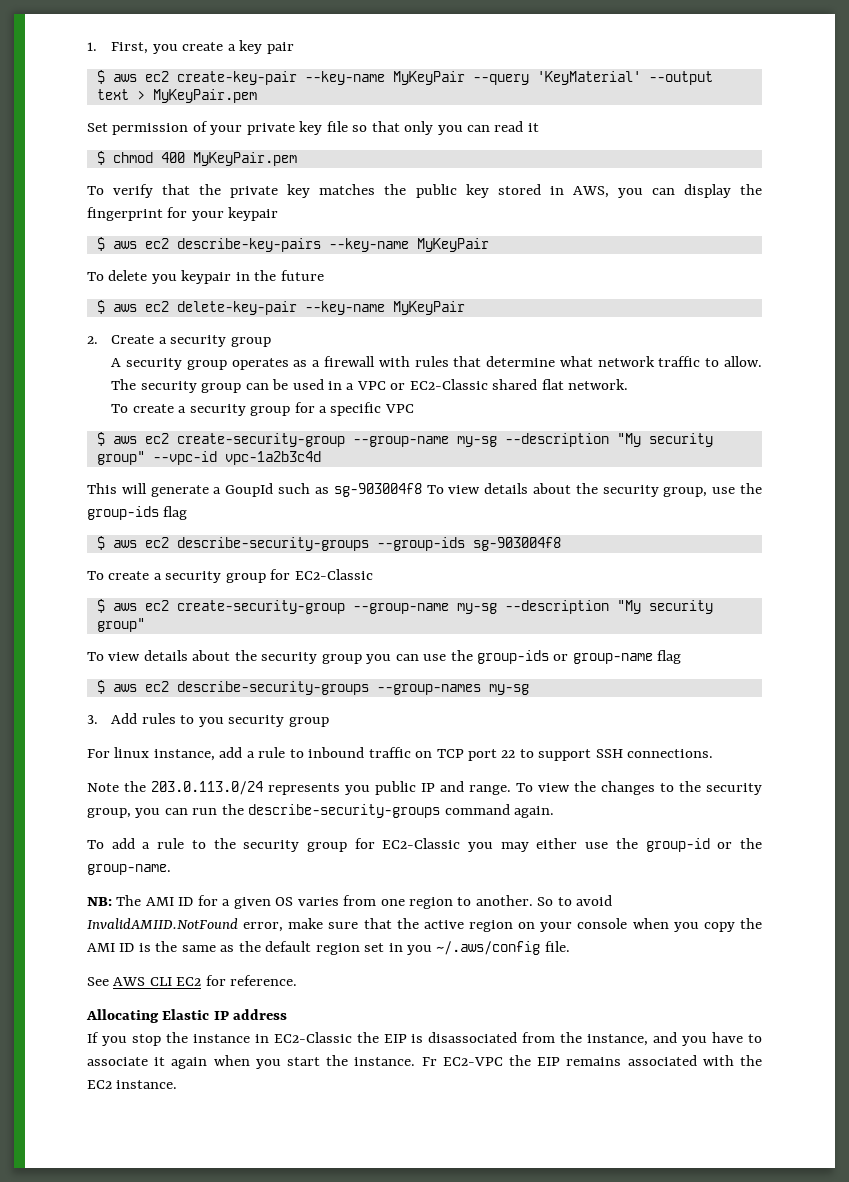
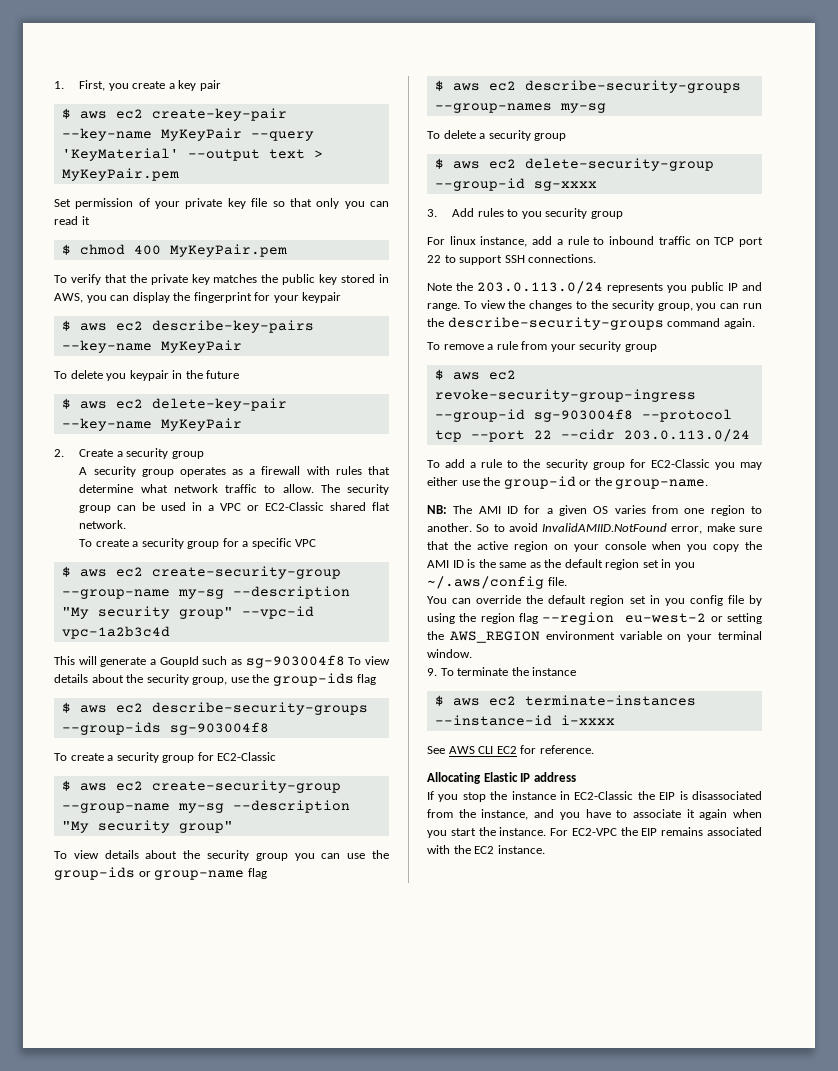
(529, 689) none -> [427,130,567,141] [434,158,714,171] [434,178,597,191] // To delete a security group // $ aws ec2 delete-security-group --group-id sg-xxxx
(555, 812) none -> [427,341,657,352] [434,369,516,380] [434,389,696,402] [434,409,732,422] [434,429,750,442] // To remove a rule from your security group // $ aws ec2 revoke-security-group-ingress --group-id sg-903004f8 --protocol tcp --port 22 --cidr 203.0.113.0/24
(570, 946) none -> [427,595,762,606] [427,612,762,625] [427,631,762,643] [427,649,472,658] [427,667,577,676] [434,695,696,706] [434,715,615,726] // You can override the default region set in you config file by using the region flag --region eu-west-2 or setting the AWS_REGION environment variable on your terminal window. // 9. To terminate the instance // $ aws ec2 terminate-instances --instance-id i-xxxx
[421,1057,437,1066] Fr -> [550,828,569,836] For

